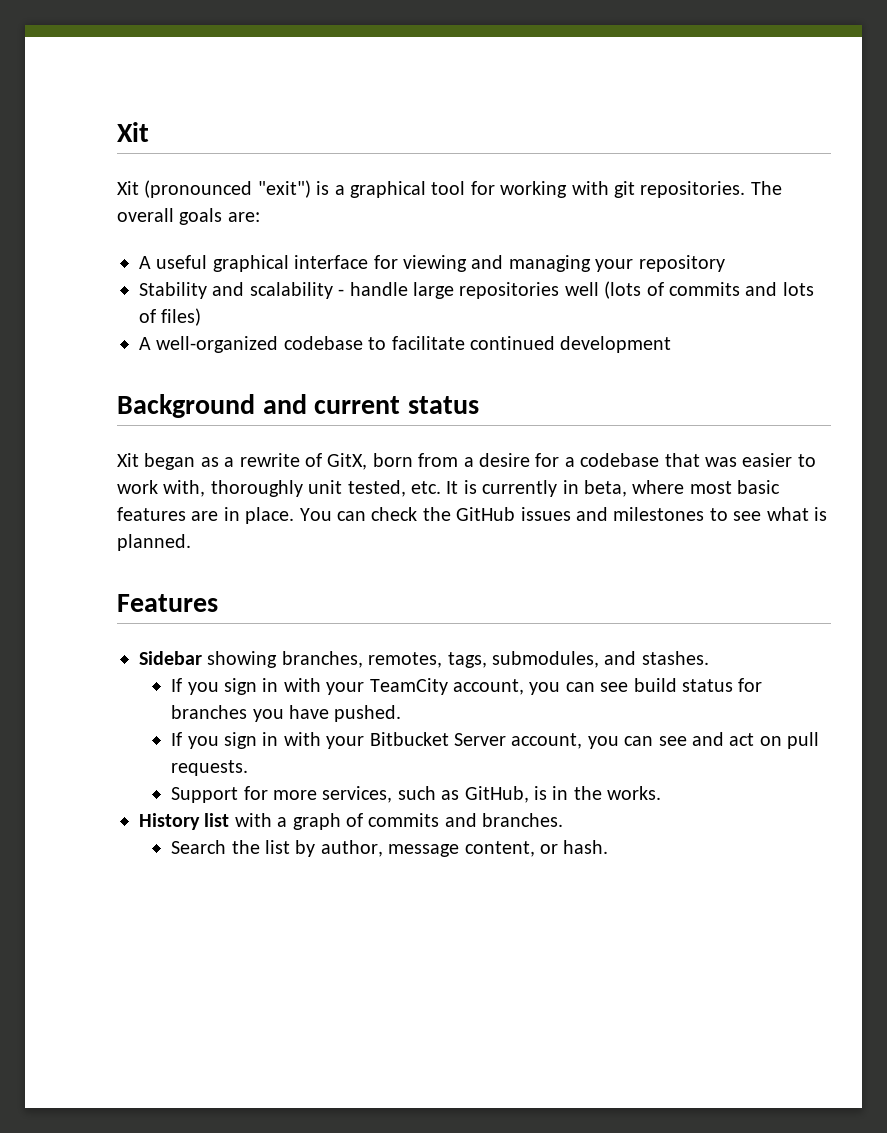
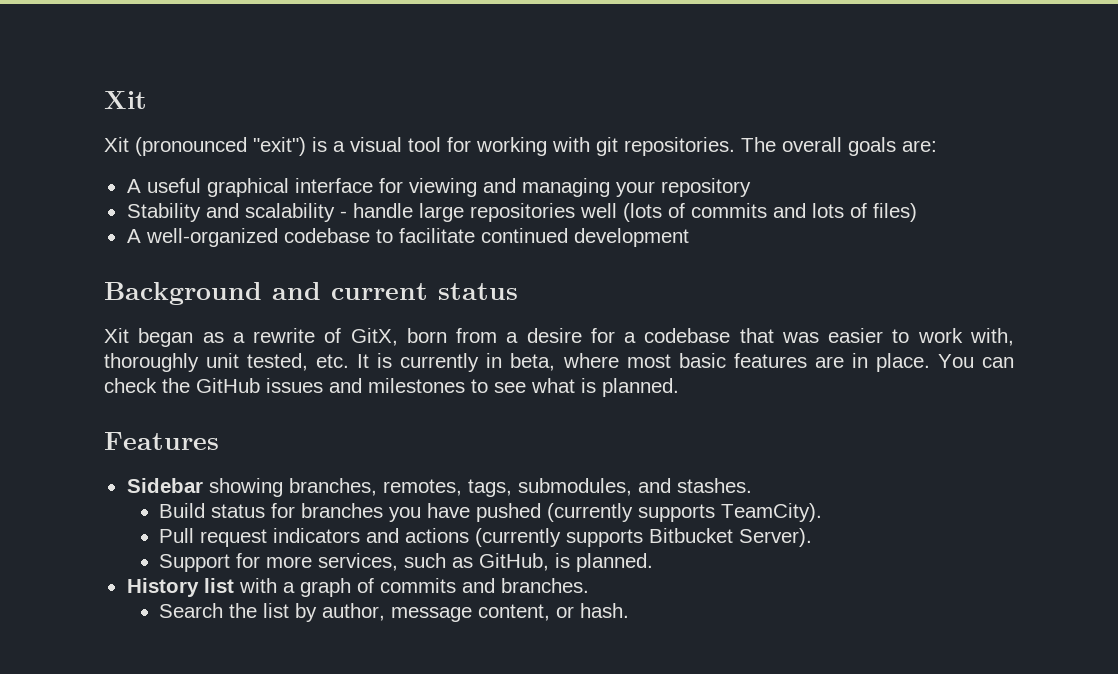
[350,181,426,198] graphical -> [350,137,402,152] visual
[171,678,677,695] If you sign in with your TeamCity account, you can see build -> [159,503,206,518] Build
[334,705,402,722] [171,732,820,749] [171,760,249,776] pushed. // If you sign in with your Bitbucket Server account, you can see and act on pull requests. -> [476,503,823,522] [159,528,813,547] pushed (currently supports TeamCity). // Pull request indicators and actions (currently supports Bitbucket Server).
[552,786,662,800] in the works. -> [576,553,654,572] planned.

